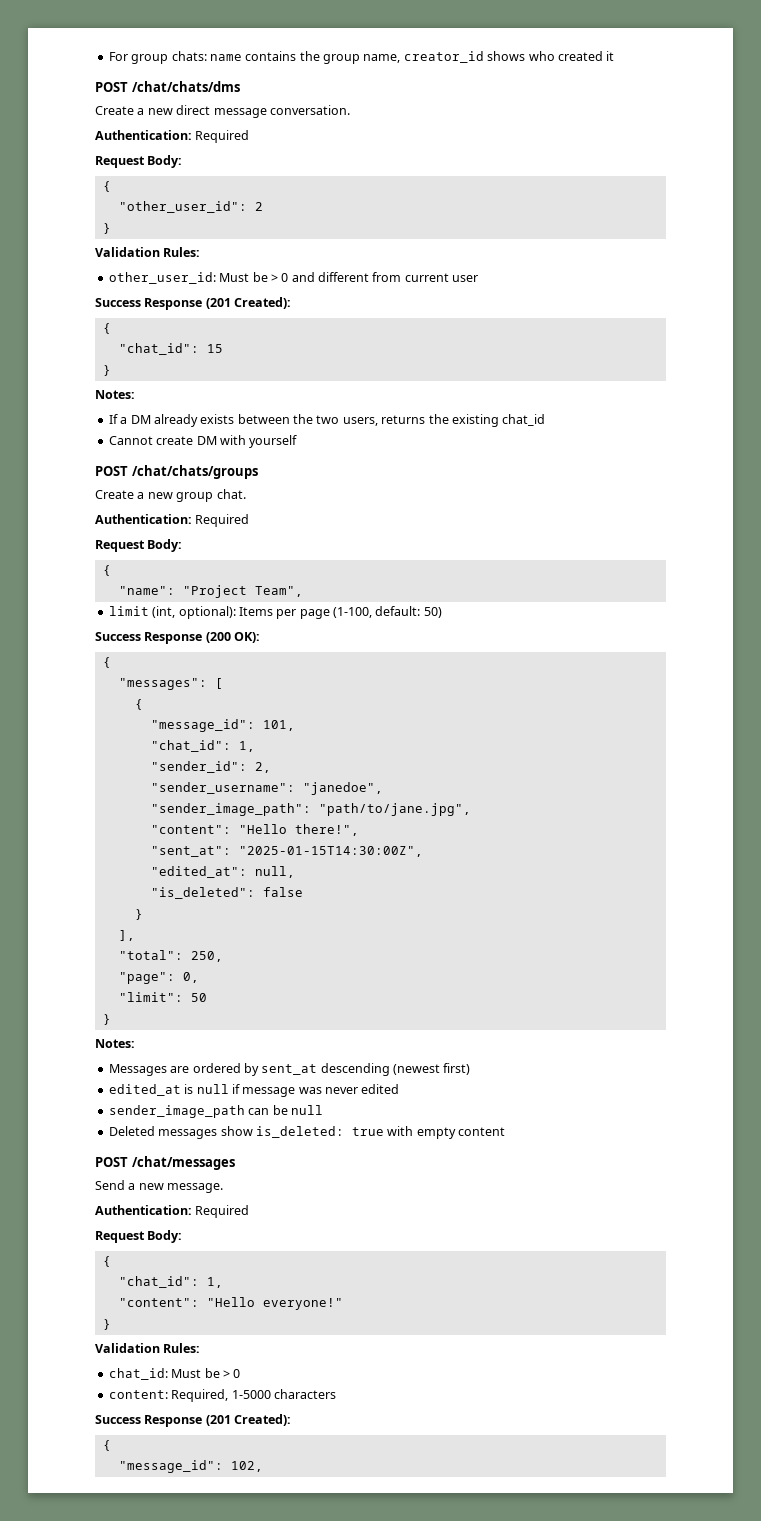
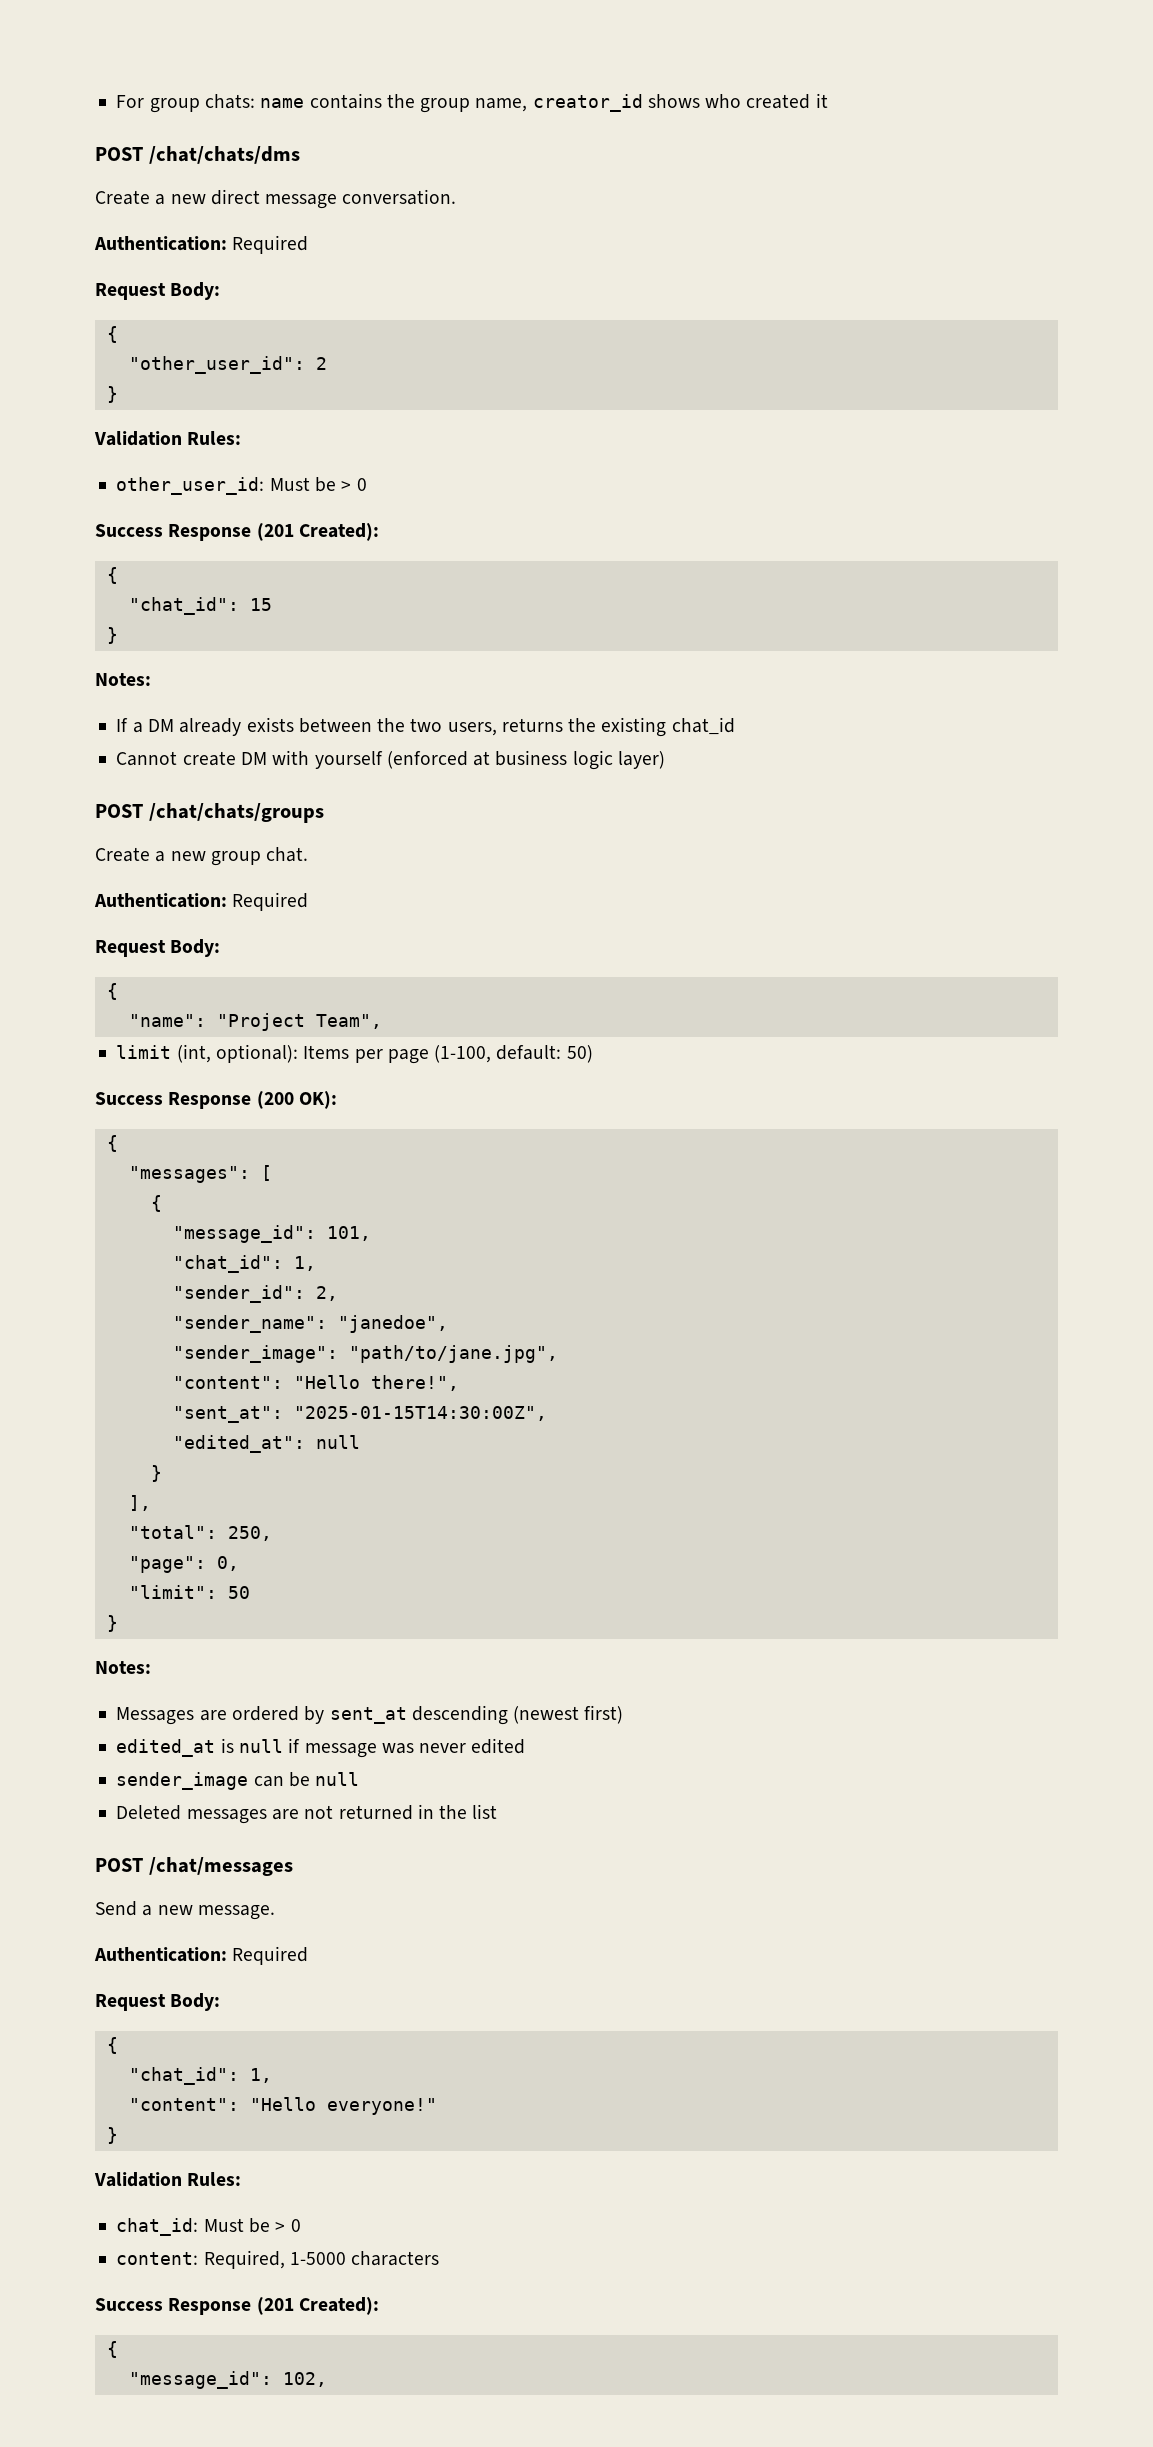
[291,272,479,282] and different from current user -> (367, 484) none
(298, 441) none -> [386,750,665,770] (enforced at business logic layer)
[150,782,295,794] "sender_username": -> [172,1315,327,1333] "sender_name":
[150,803,311,816] "sender_image_path": -> [172,1345,338,1363] "sender_image":
[254,866,295,878] [150,887,303,899] null, // "is_deleted": false -> [315,1435,360,1449] null
[108,1105,245,1118] sender_image_path -> [116,1772,249,1790] sender_image
[220,1126,505,1139] show is_deleted: true with empty content -> [271,1804,498,1820] are not returned in the list

